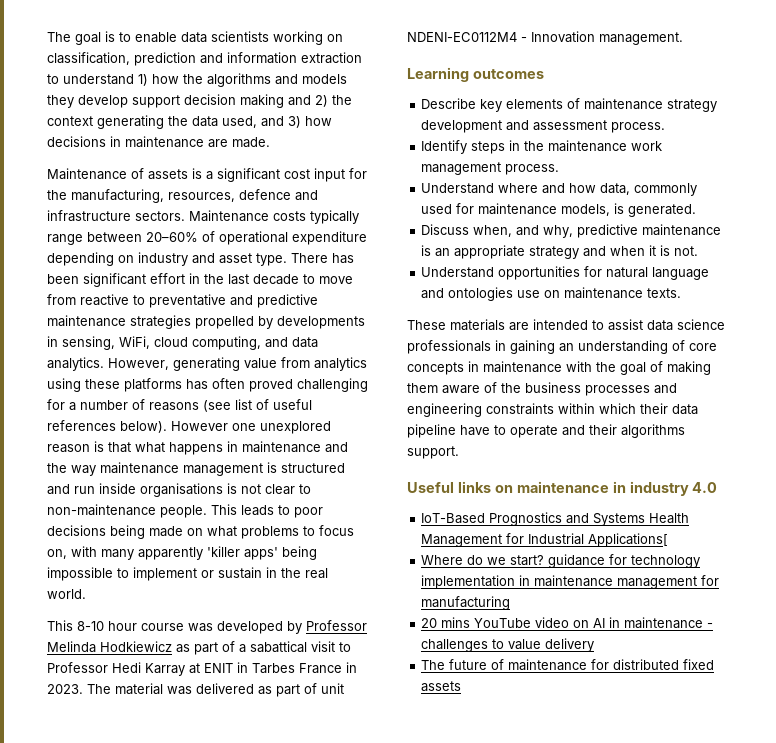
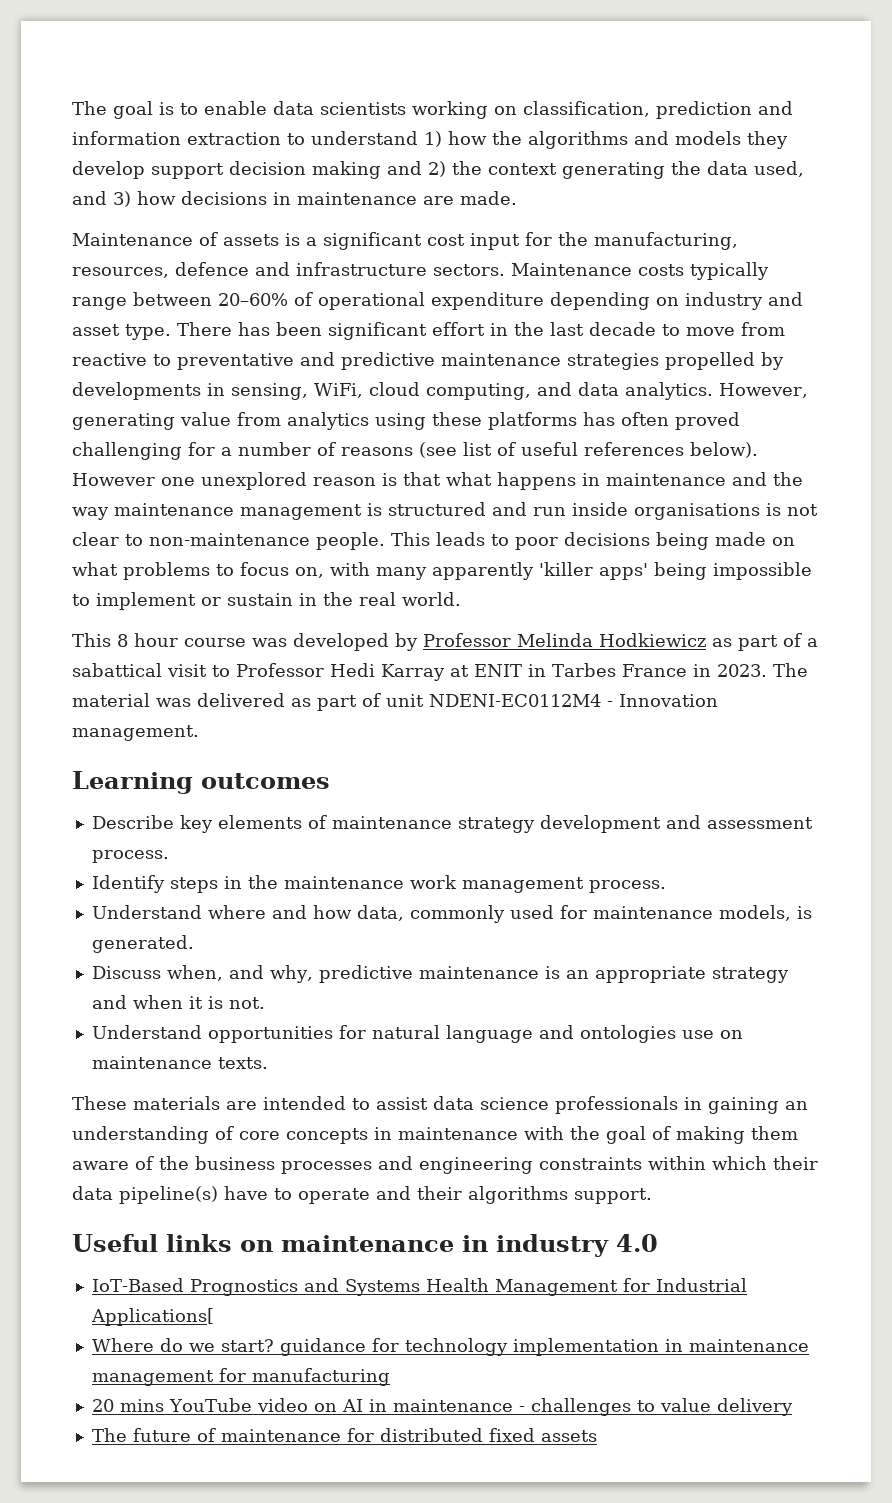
[77,621,104,631] 8-10 -> [117,634,128,647] 8
[407,424,456,438] pipeline -> [119,1186,218,1204] pipeline(s)

